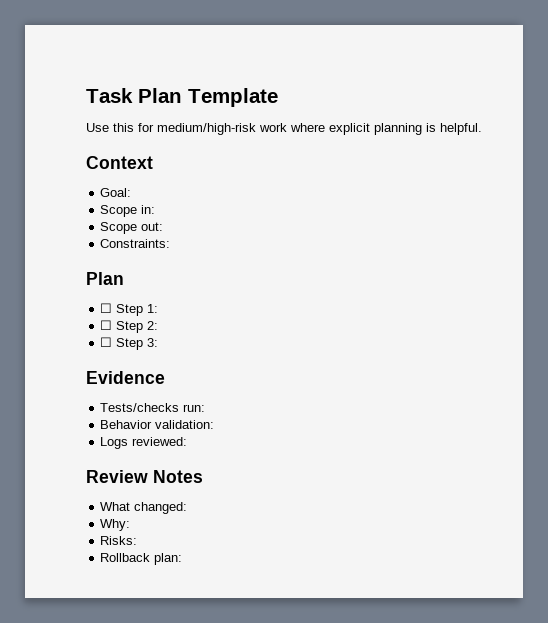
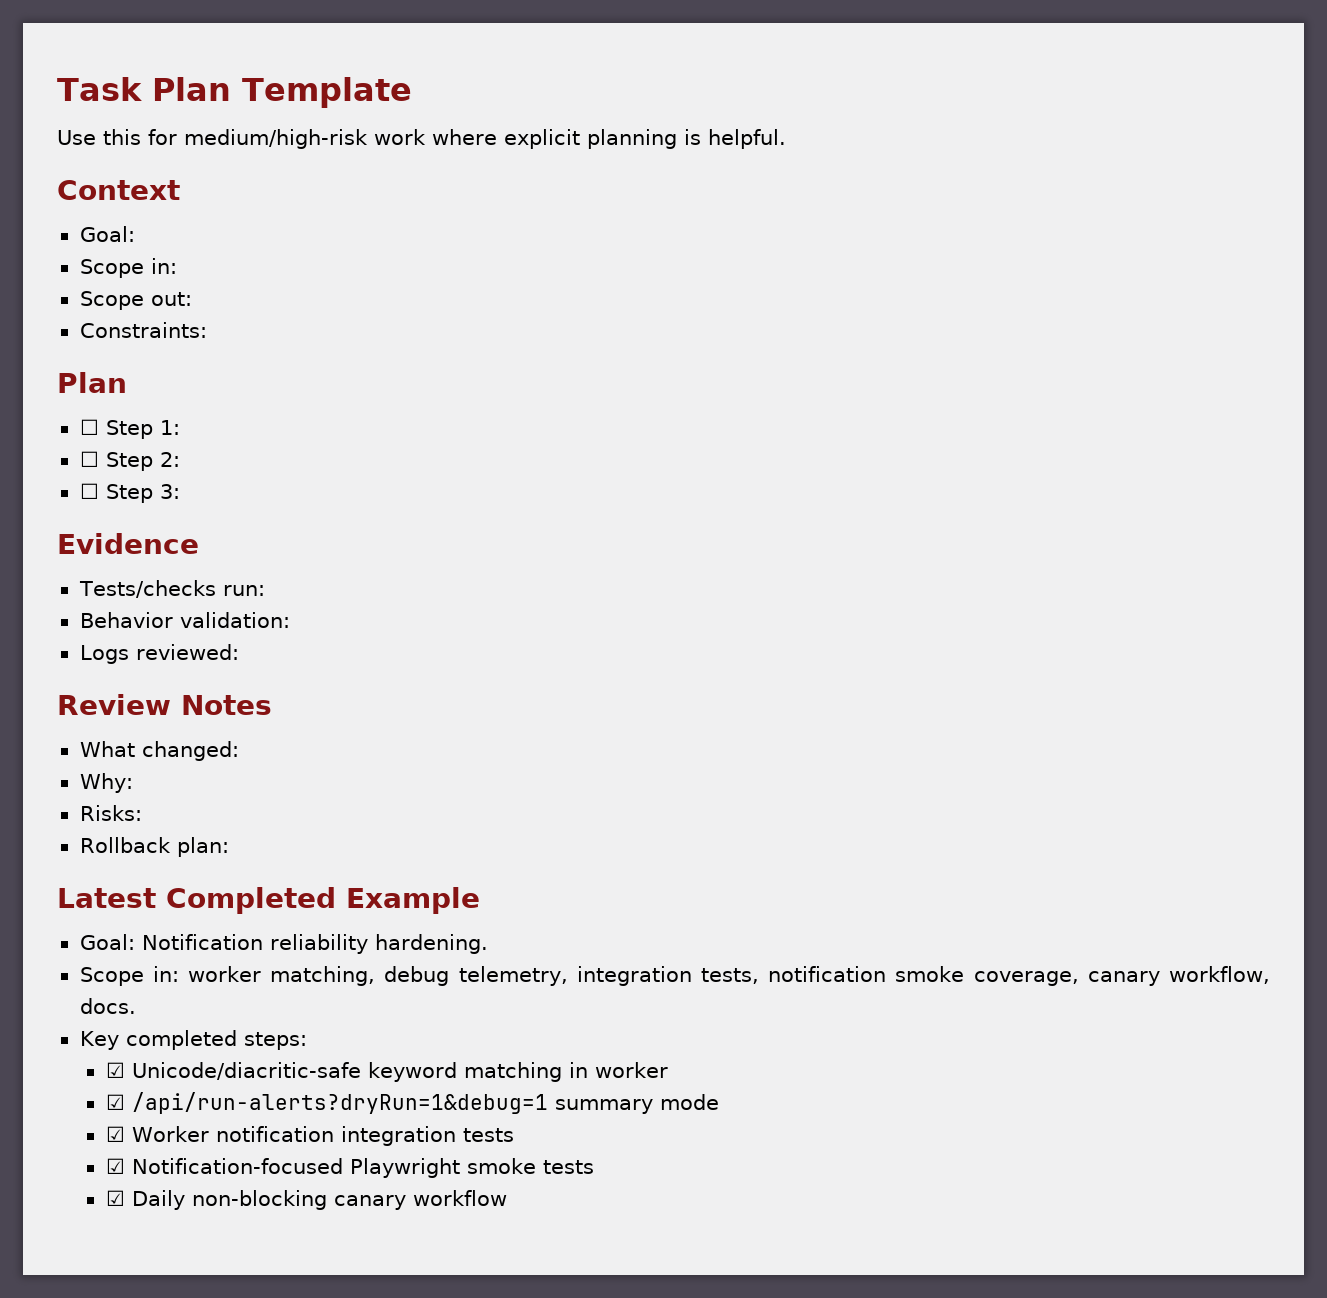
(183, 559) none -> [57,887,480,914] [79,934,488,954] [79,966,1271,986] [79,998,136,1014] [79,1030,307,1050] [105,1062,668,1082] [105,1092,719,1114] [105,1126,514,1146] [105,1158,594,1178] [105,1190,507,1210] // Latest Completed Example // Goal: Notification reliability hardening. // Scope in: worker matching, debug telemetry, integration tests, notification smoke coverage, canary workflow, docs. // Key completed steps: // ☑ Unicode/diacritic-safe keyword matching in worker // ☑ /api/run-alerts?dryRun=1&debug=1 summary mode // ☑ Worker notification integration tests // ☑ Notification-focused Playwright smoke tests // ☑ Daily non-blocking canary workflow

